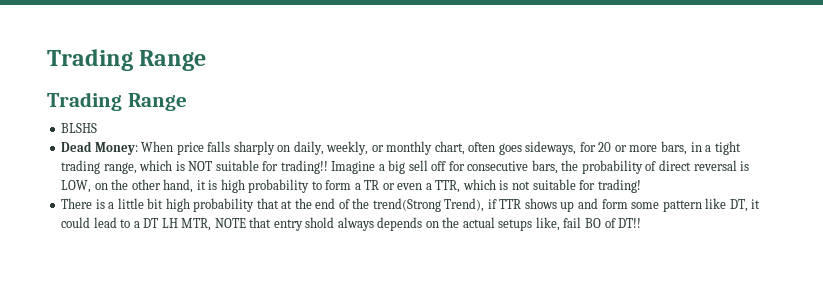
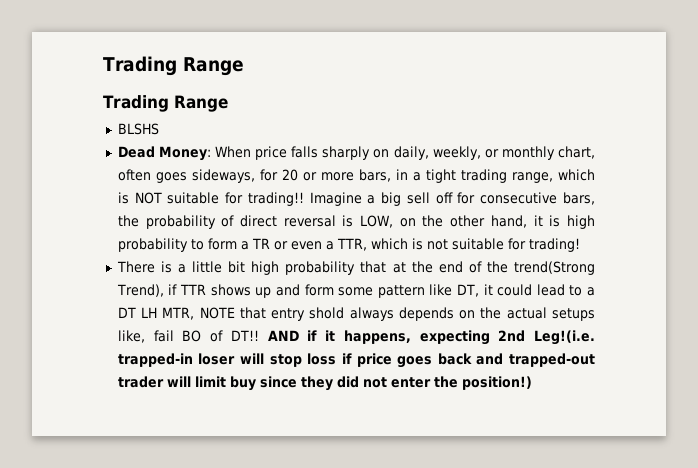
(642, 223) none -> [267,330,595,345] [117,353,595,368] [117,376,532,391] AND if it happens, expecting 2nd Leg!(i.e. trapped-in loser will stop loss if price goes back and trapped-out trader will limit buy since they did not enter the position!)

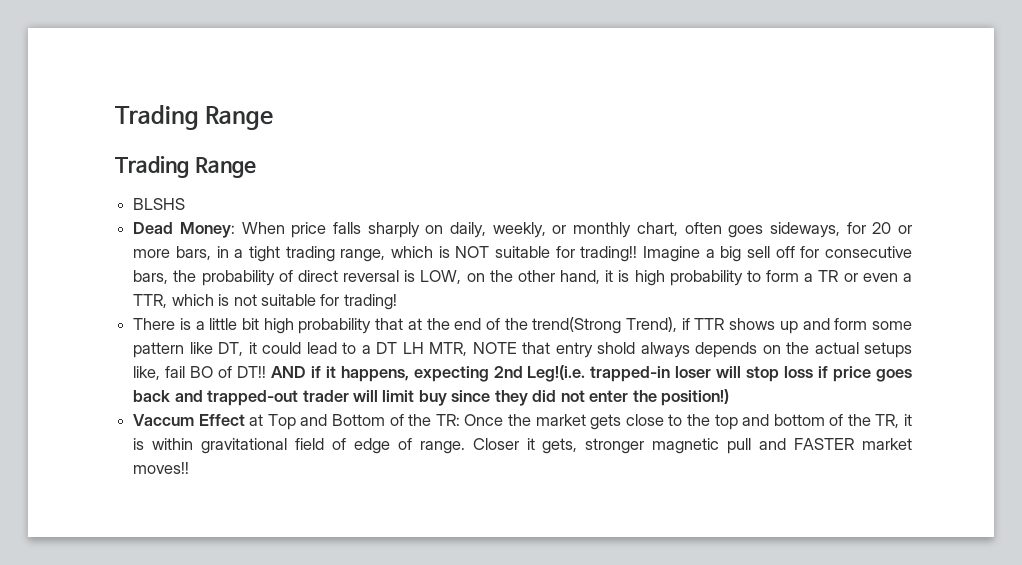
(532, 383) none -> [133,414,913,430] [133,438,913,454] [133,462,190,474] // Vaccum Effect at Top and Bottom of the TR: Once the market gets close to the top and bottom of the TR, it is within gravitational field of edge of range. Closer it gets, stronger magnetic pull and FASTER market moves!!

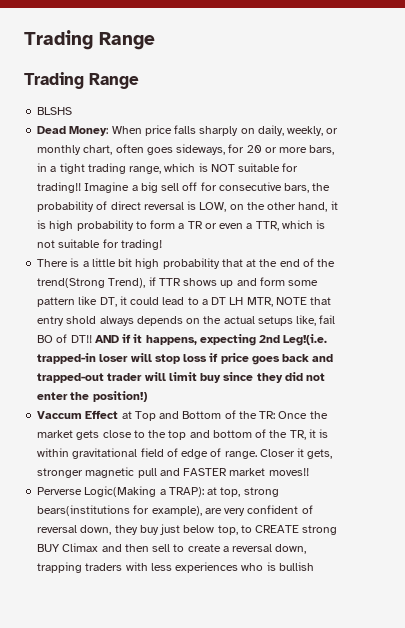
(190, 468) none -> [37,486,279,497] [37,505,313,516] [37,524,338,535] [37,543,307,554] [37,562,314,573] // Perverse Logic(Making a TRAP): at top, strong bears(institutions for example), are very confident of reversal down, they buy just below top, to CREATE strong BUY Climax and then sell to create a reversal down, trapping traders with less experiences who is bullish

